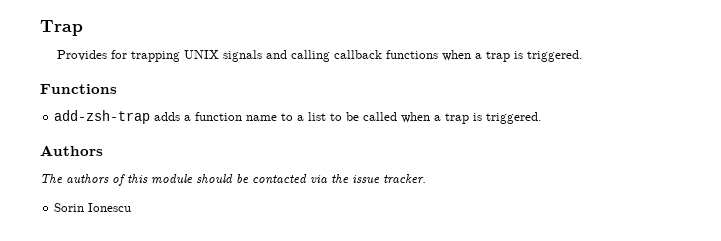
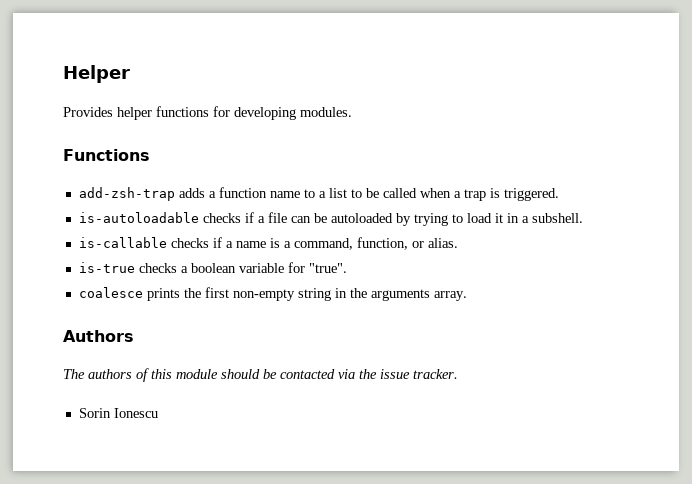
[40,20,83,36] Trap -> [63,65,130,83] Helper
[111,50,584,62] for trapping UNIX signals and calling callback functions when a trap is triggered. -> [117,106,352,120] helper functions for developing modules.
(543, 118) none -> [78,212,583,226] [78,237,458,250] [78,262,347,273] [78,287,467,301] // is-autoloadable checks if a file can be autoloaded by trying to load it in a subshell. // is-callable checks if a name is a command, function, or alias. // is-true checks a boolean variable for "true". // coalesce prints the first non-empty string in the arguments array.

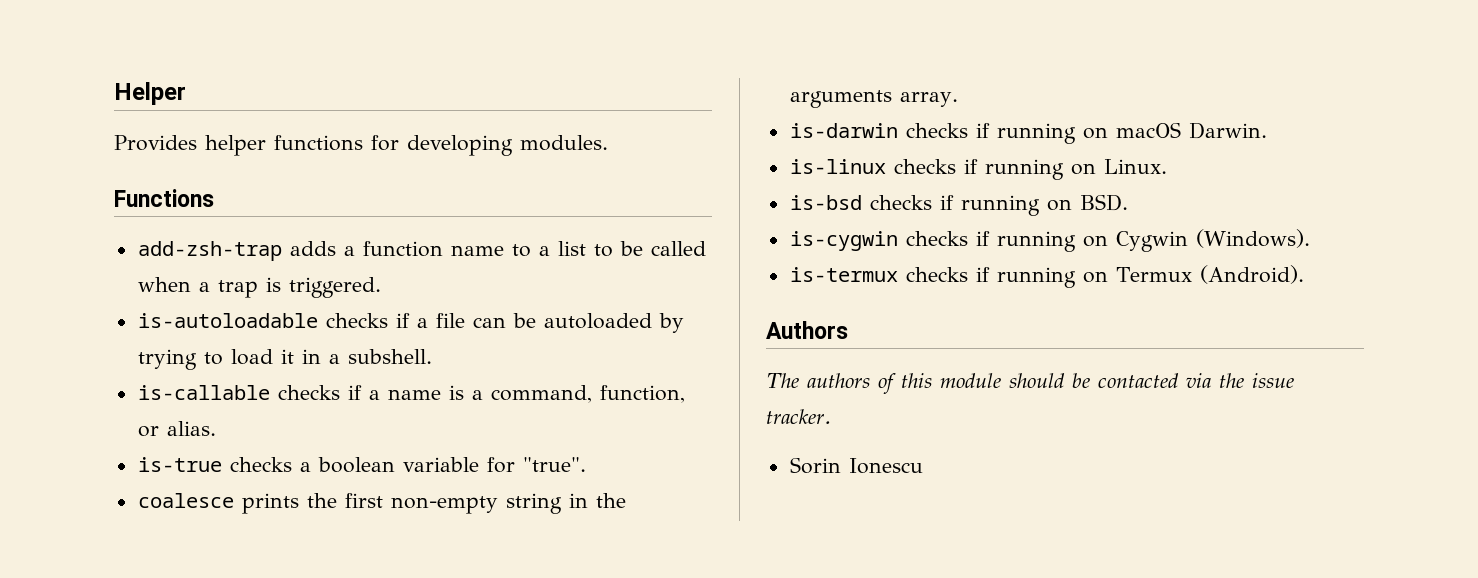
(467, 296) none -> [789,122,1267,144] [789,159,1167,180] [789,194,1128,216] [789,229,1310,252] [789,265,1304,288] // is-darwin checks if running on macOS Darwin. // is-linux checks if running on Linux. // is-bsd checks if running on BSD. // is-cygwin checks if running on Cygwin (Windows). // is-termux checks if running on Termux (Android).

